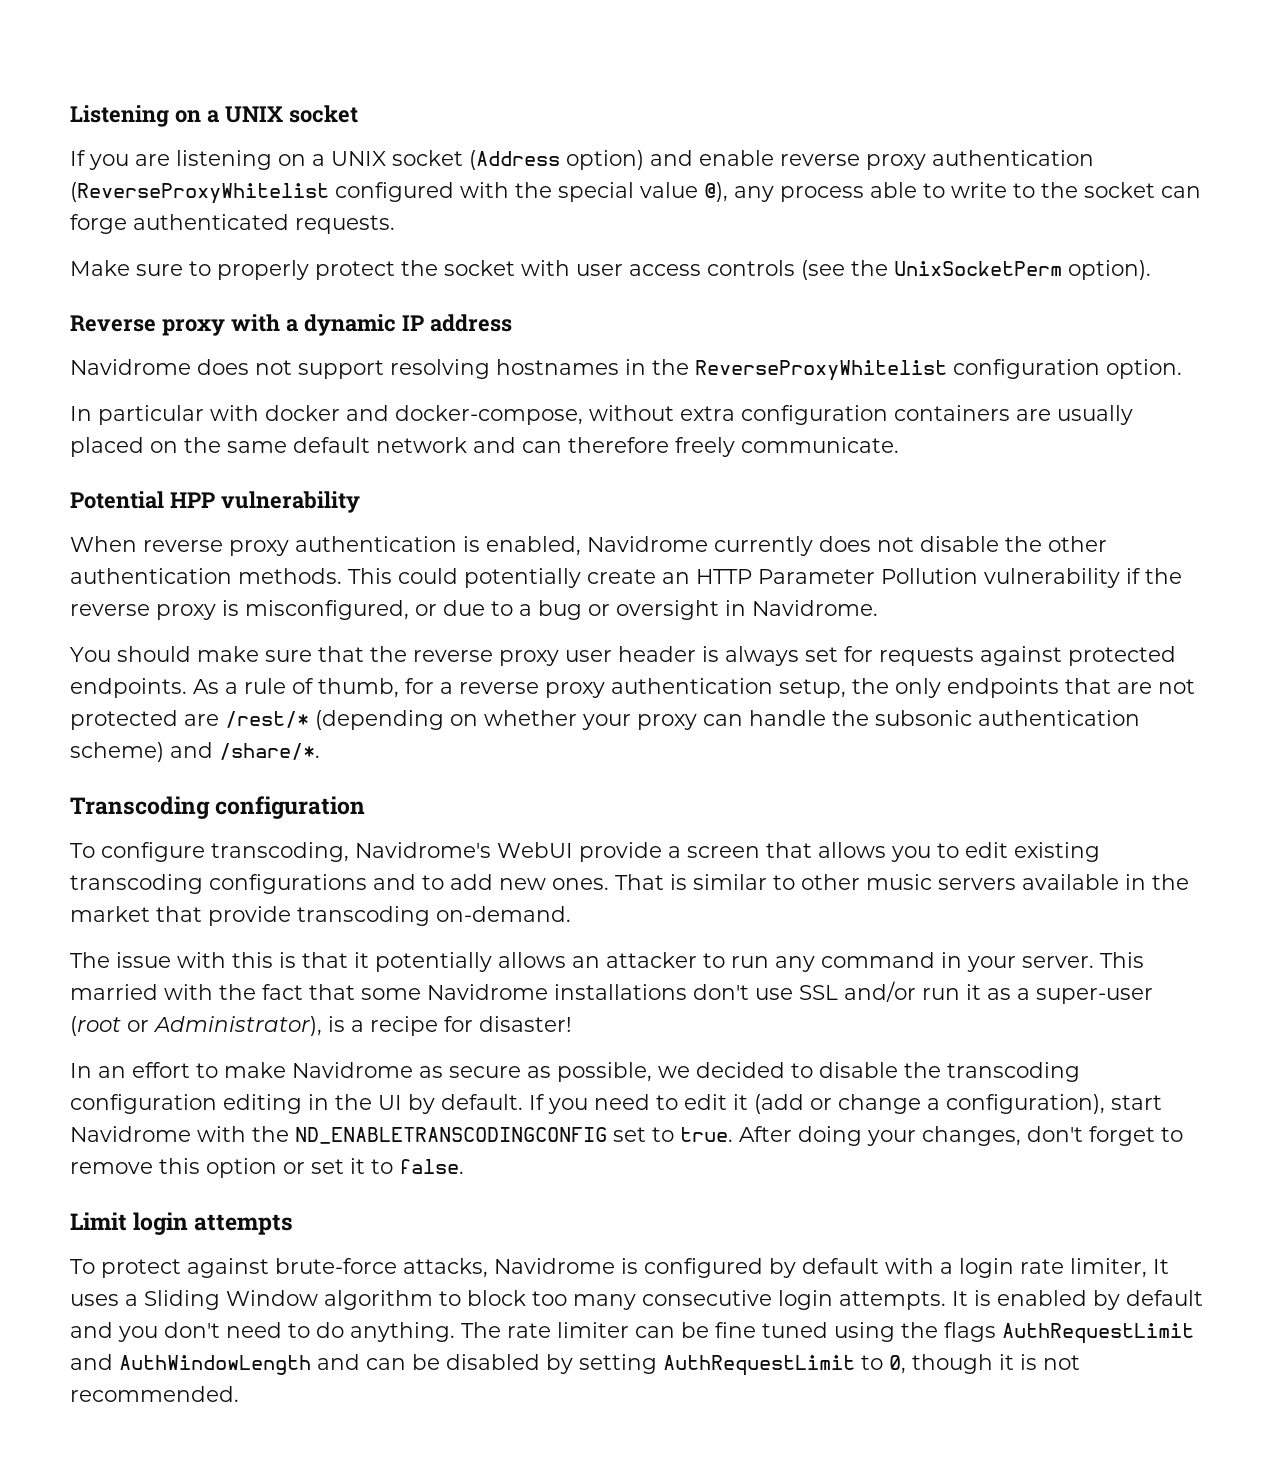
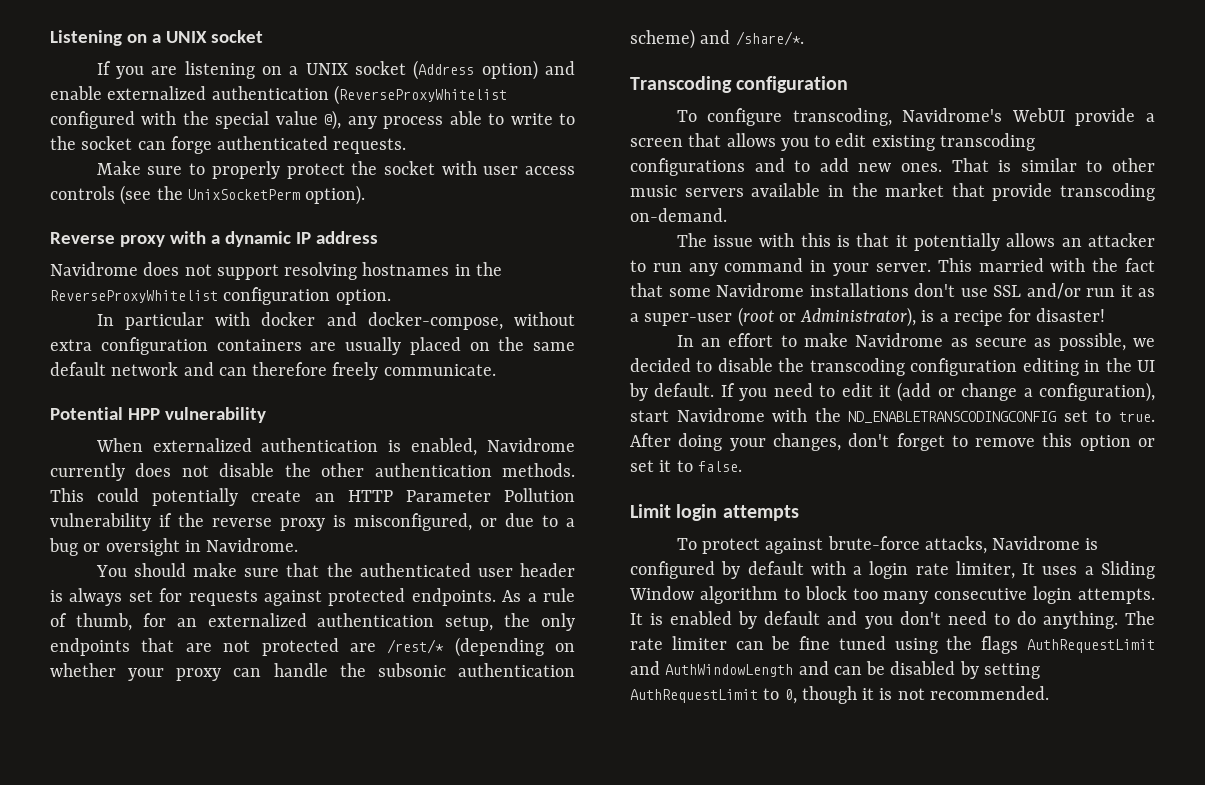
[780,154,926,170] reverse proxy -> [107,86,207,100] externalized
[143,540,289,556] reverse proxy -> [152,438,252,452] externalized
[413,650,559,666] reverse proxy -> [359,563,471,577] authenticated
[440,682,605,698] a reverse proxy -> [176,613,307,627] an externalized

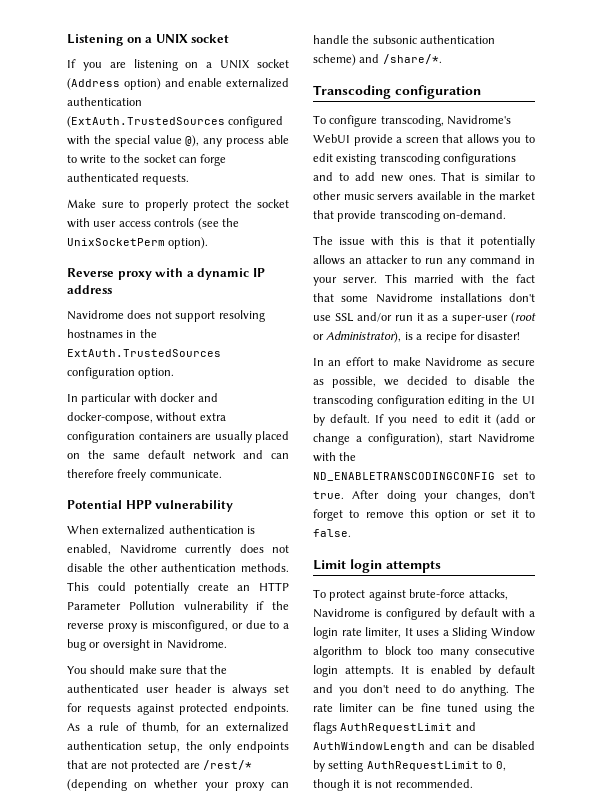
[333,85,507,105] (ReverseProxyWhitelist -> [67,116,225,128] (ExtAuth.TrustedSources
[50,290,218,303] ReverseProxyWhitelist -> [67,349,221,357] ExtAuth.TrustedSources

